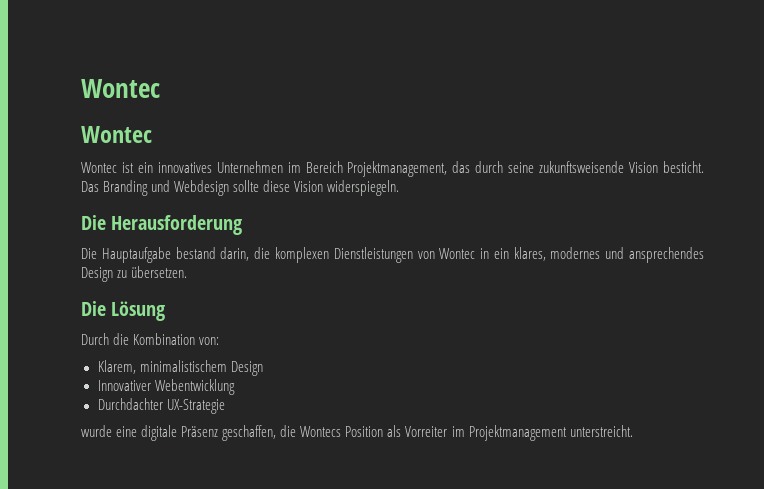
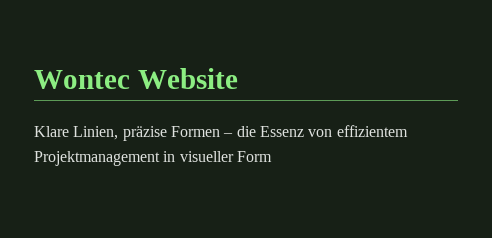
[81,79,160,98] [81,126,152,143] [81,161,704,177] [81,180,400,196] [81,215,243,235] [81,247,704,263] [81,266,188,282] [81,301,166,321] [81,333,220,345] [97,360,263,376] [97,379,235,395] [97,398,225,414] [81,425,633,441] Wontec // Wontec // Wontec ist ein innovatives Unternehmen im Bereich Projektmanagement, das durch seine zukunftsweisende Vision besticht. Das Branding und Webdesign sollte diese Vision widerspiegeln. // Die Herausforderung // Die Hauptaufgabe bestand darin, die komplexen Dienstleistungen von Wontec in ein klares, modernes und ansprechendes Design zu übersetzen. // Die Lösung // Durch die Kombination von: // Klarem, minimalistischem Design // Innovativer Webentwicklung // Durchdachter UX-Strategie // wurde eine digitale Präsenz geschaffen, die Wontecs Position als Vorreiter im Projektmanagement unterstreicht. -> [34,68,238,89] [34,125,408,141] [34,151,272,166] Wontec Website // Klare Linien, präzise Formen – die Essenz von effizientem Projektmanagement in visueller Form

